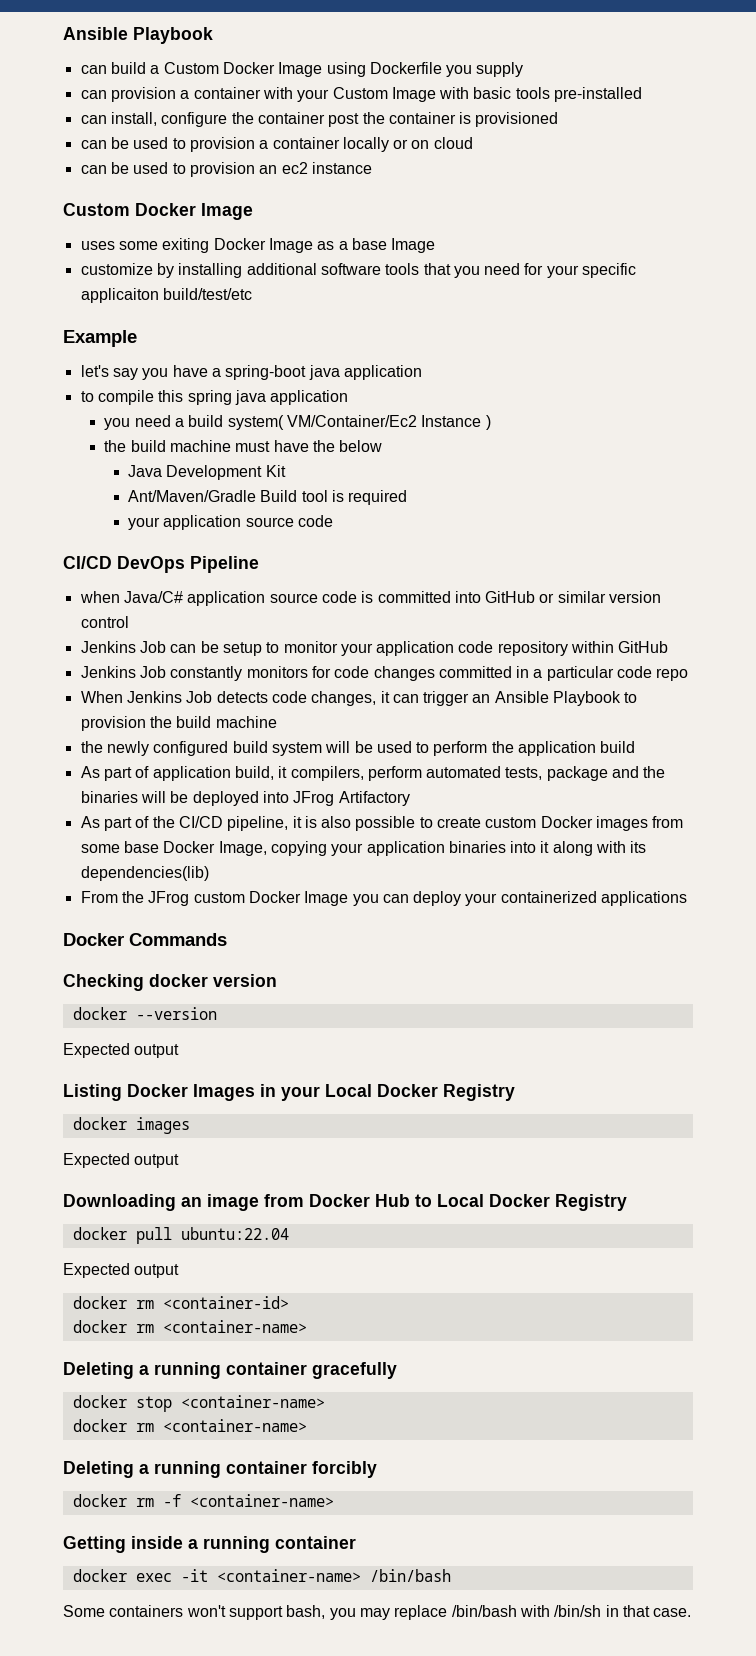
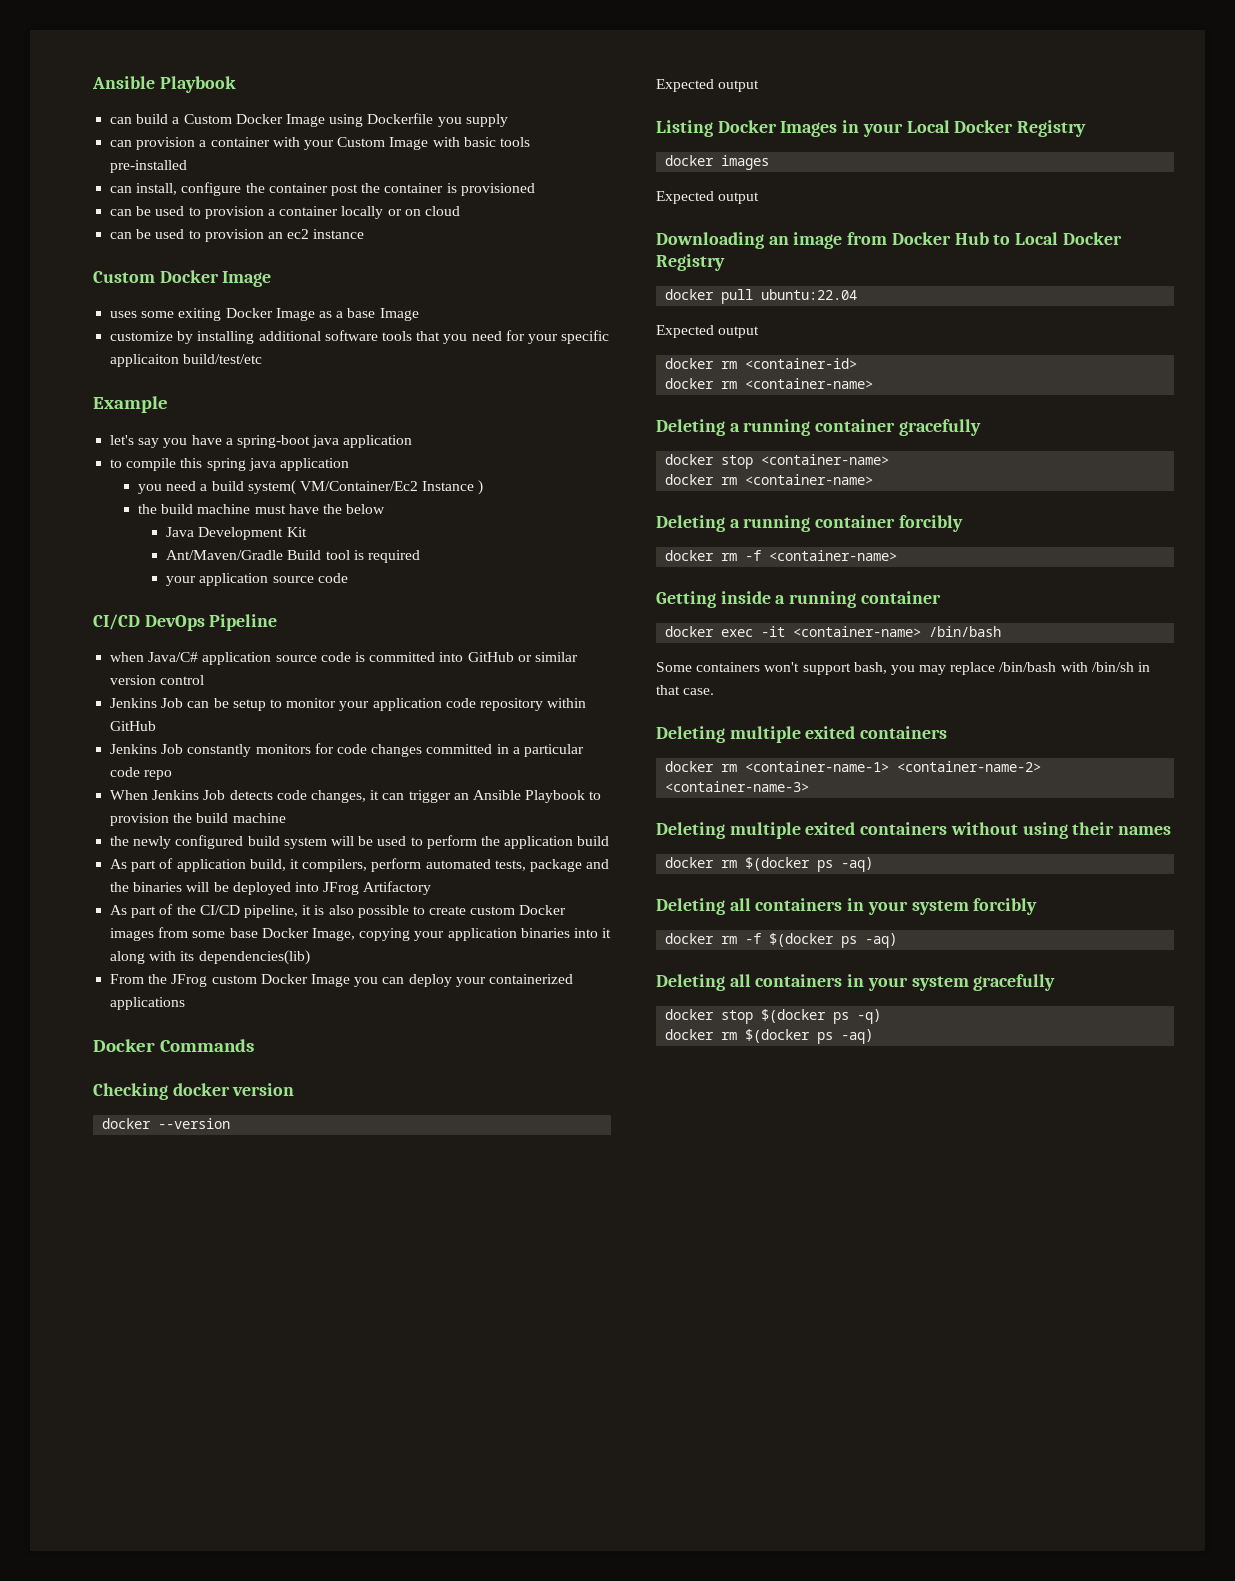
(692, 1612) none -> [656,726,948,743] [665,761,1042,772] [665,781,810,792] [656,822,1172,839] [665,857,874,872] [656,898,1038,915] [665,933,898,948] [656,974,1056,991] [665,1009,882,1024] [665,1029,874,1044] // Deleting multiple exited containers // docker rm <container-name-1> <container-name-2> <container-name-3> // Deleting multiple exited containers without using their names // docker rm $(docker ps -aq) // Deleting all containers in your system forcibly // docker rm -f $(docker ps -aq) // Deleting all containers in your system gracefully // docker stop $(docker ps -q) // docker rm $(docker ps -aq)

